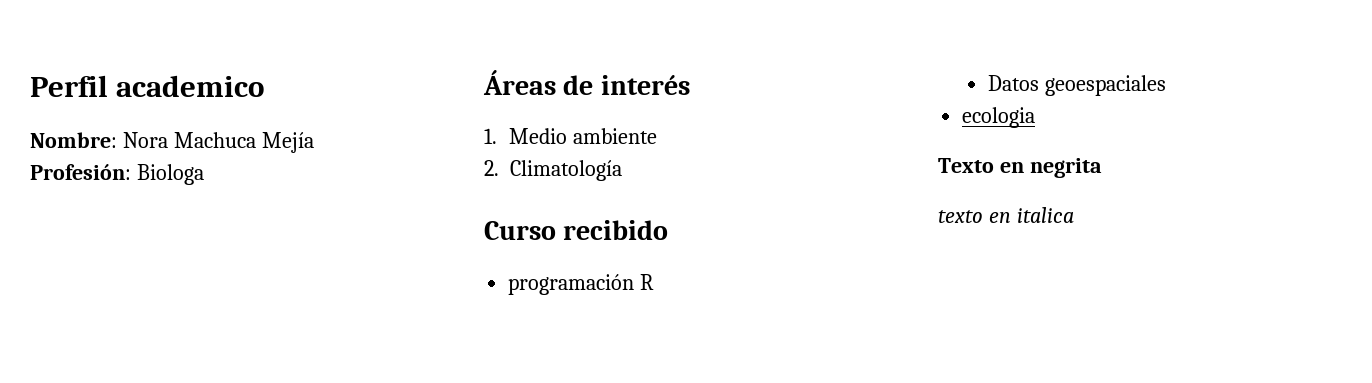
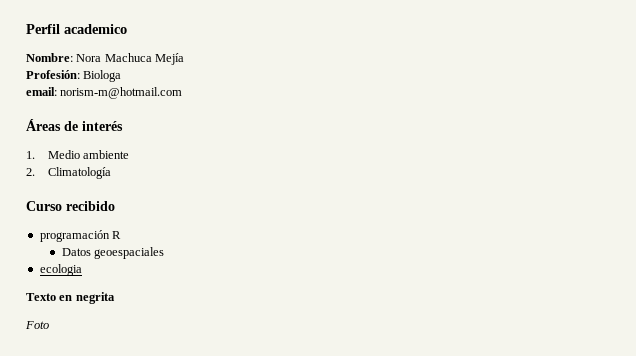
(204, 174) none -> [26,87,183,99] // email: norism-m@hotmail.com
[938,207,1074,223] texto en italica -> [25,321,49,329] Foto

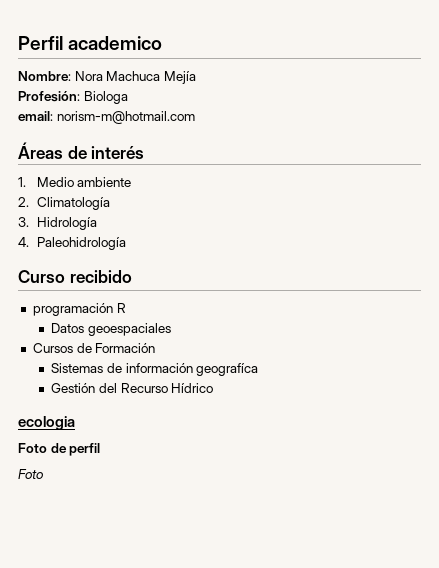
(111, 173) none -> [18,217,97,230] [18,237,126,250] // 3. Hidrología // 4. Paleohidrología
[39,264,82,276] [26,292,115,304] ecologia // Texto en negrita -> [32,343,156,353] [51,363,259,376] [51,383,214,393] [18,416,75,430] [18,443,101,456] Cursos de Formación // Sistemas de información geografíca // Gestión del Recurso Hídrico // ecologia // Foto de perfil

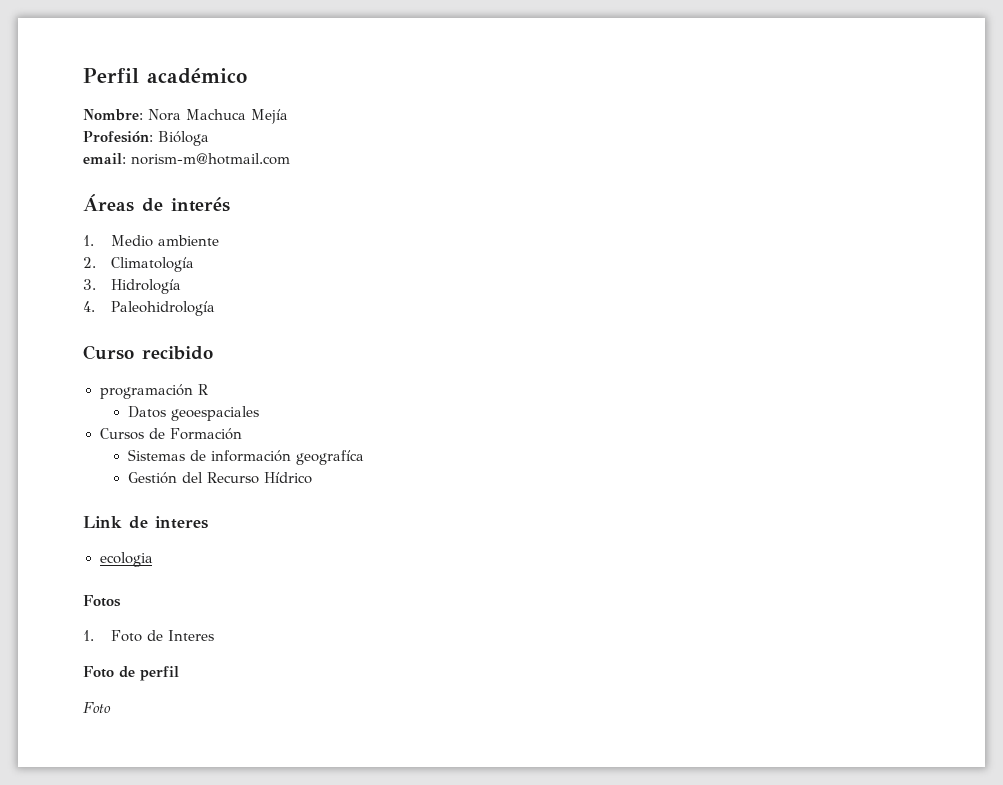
[68,36,163,50] academico -> [146,68,247,84] académico
[83,91,128,104] Biologa -> [158,131,209,146] Bióloga
[18,416,75,430] ecologia -> [83,516,208,529] [99,552,153,567] [83,595,121,607] [83,630,215,642] Link de interes // ecologia // Fotos // 1. Foto de Interes

